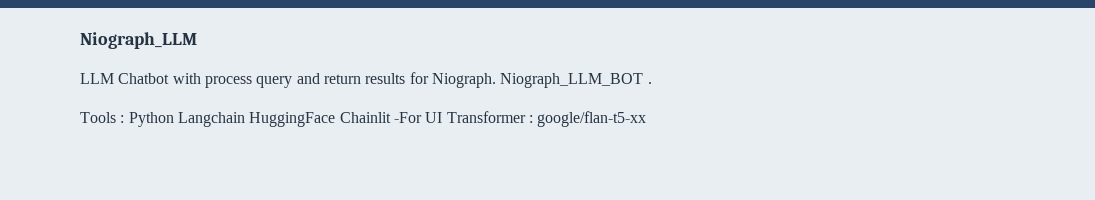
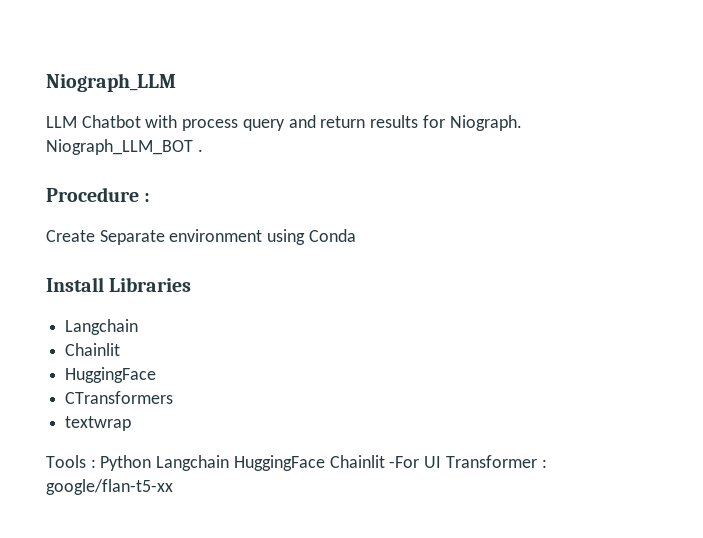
(652, 83) none -> [46,187,151,202] [46,229,356,245] [46,277,192,292] [65,319,139,335] [65,343,121,356] [65,367,157,383] [65,391,174,404] [65,416,132,431] // Procedure : // Create Separate environment using Conda // Install Libraries // Langchain // Chainlit // HuggingFace // CTransformers // textwrap

